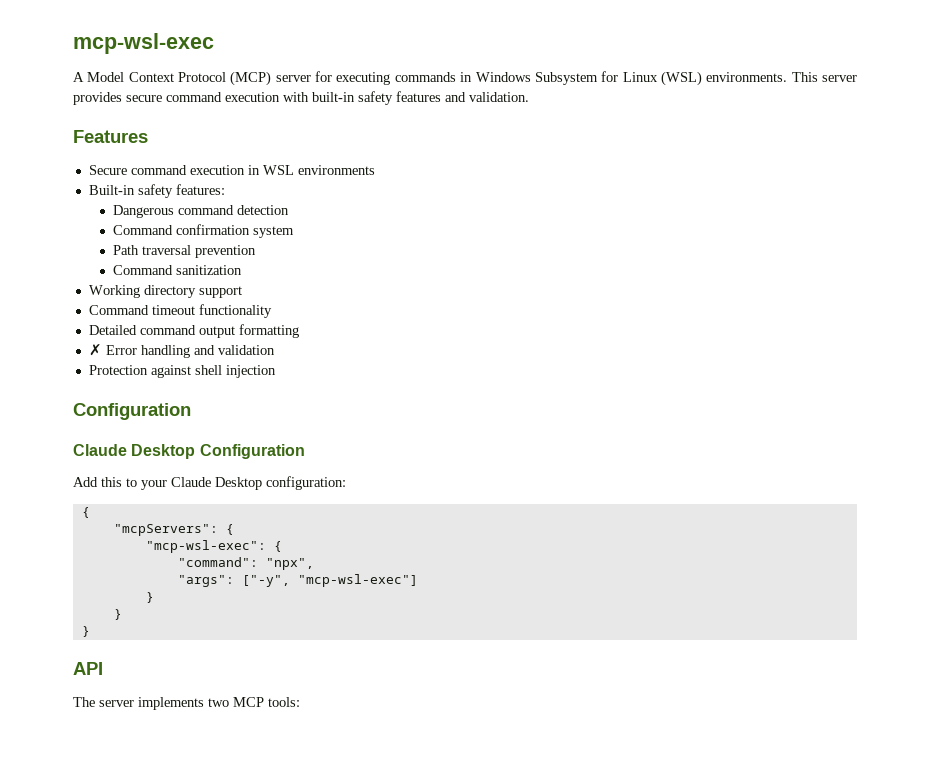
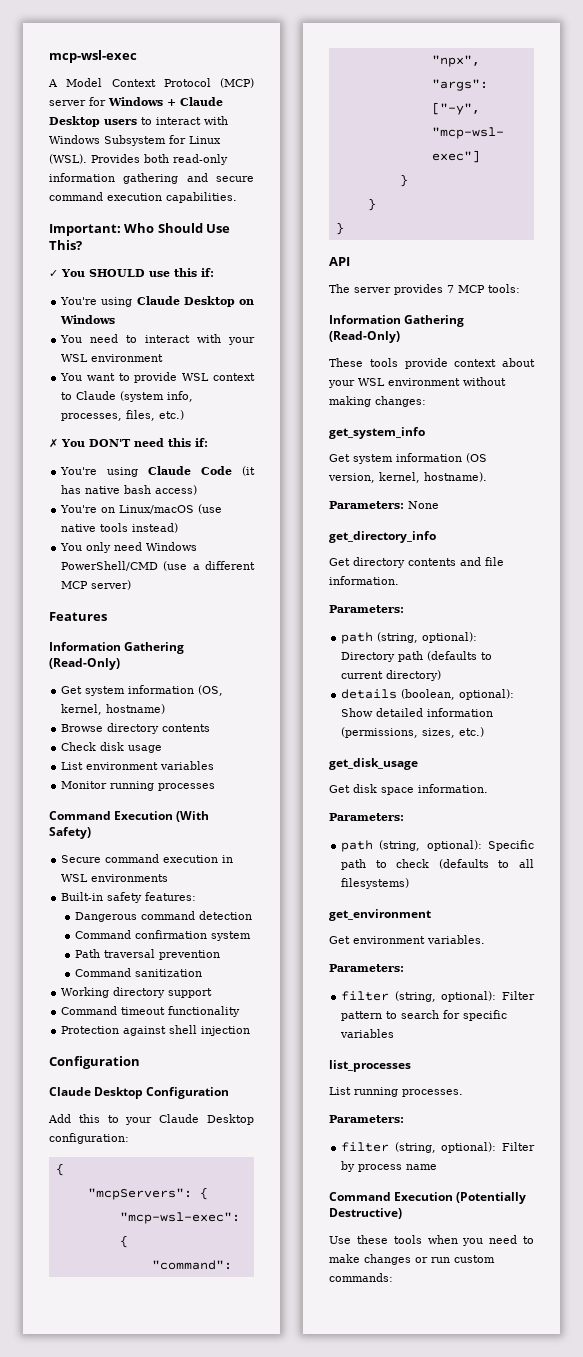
[336,71,858,86] [73,91,529,105] [73,130,148,143] executing commands in Windows Subsystem for Linux (WSL) environments. This server provides secure command execution with built-in safety features and validation. // Features -> [108,97,223,106] [49,116,228,127] [49,135,221,146] [49,154,228,165] [49,173,254,184] [49,192,237,203] [49,223,231,236] [49,240,82,250] [49,268,214,277] [60,296,254,307] [60,315,116,324] [60,334,255,345] [61,354,164,362] [60,372,255,383] [61,391,194,402] [61,410,185,421] [49,438,208,448] [60,466,255,477] [61,485,198,495] [60,504,223,514] [61,523,179,533] [60,542,198,553] [61,561,255,571] [61,580,132,590] [49,612,107,621] [49,642,185,654] [49,658,120,670] [61,685,224,696] [61,704,166,715] [61,723,211,734] [61,742,163,753] [61,761,215,770] [61,781,216,791] [49,811,210,822] [49,827,91,839] Windows + Claude Desktop users to interact with Windows Subsystem for Linux (WSL). Provides both read-only information gathering and secure command execution capabilities. // Important: Who Should Use This? // ✓ You SHOULD use this if: // You're using Claude Desktop on Windows // You need to interact with your WSL environment // You want to provide WSL context to Claude (system info, processes, files, etc.) // ✗ You DON'T need this if: // You're using Claude Code (it has native bash access) // You're on Linux/macOS (use native tools instead) // You only need Windows PowerShell/CMD (use a different MCP server) // Features // Information Gathering (Read-Only) // Get system information (OS, kernel, hostname) // Browse directory contents // Check disk usage // List environment variables // Monitor running processes // Command Execution (With Safety)
[88,324,299,338] [88,344,275,358] // Detailed command output formatting // ✗ Error handling and validation -> (241, 1011) none
[138,697,229,710] implements two -> [394,284,454,295] provides 7
(300, 702) none -> [329,315,465,327] [329,331,400,343] [329,358,535,369] [328,377,506,388] [329,396,426,407] [329,427,425,439] [329,453,487,464] [328,472,487,483] [329,501,439,509] [329,531,436,543] [329,557,504,568] [329,576,399,585] [329,605,404,613] [341,632,478,644] [341,651,493,662] [341,670,442,681] [341,689,515,700] [341,708,494,717] [341,727,485,738] [329,758,418,770] [329,784,488,795] [329,813,404,821] [341,840,534,852] [341,859,534,870] [341,878,410,889] [329,909,431,921] [329,935,485,944] [329,964,404,972] [341,991,535,1002] [341,1010,508,1021] [340,1029,395,1038] [329,1060,411,1072] [329,1087,463,1097] [329,1115,404,1123] [341,1142,535,1153] [341,1161,438,1172] [329,1192,527,1204] [329,1208,402,1219] [329,1235,534,1246] [329,1254,495,1265] [329,1273,393,1282] // Information Gathering (Read-Only) // These tools provide context about your WSL environment without making changes: // get_system_info // Get system information (OS version, kernel, hostname). // Parameters: None // get_directory_info // Get directory contents and file information. // Parameters: // path (string, optional): Directory path (defaults to current directory) // details (boolean, optional): Show detailed information (permissions, sizes, etc.) // get_disk_usage // Get disk space information. // Parameters: // path (string, optional): Specific path to check (defaults to all filesystems) // get_environment // Get environment variables. // Parameters: // filter (string, optional): Filter pattern to search for specific variables // list_processes // List running processes. // Parameters: // filter (string, optional): Filter by process name // Command Execution (Potentially Destructive) // Use these tools when you need to make changes or run custom commands:

